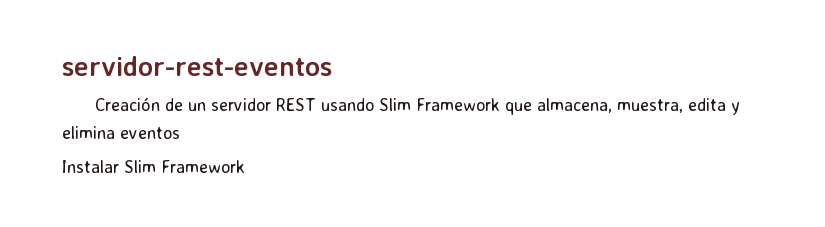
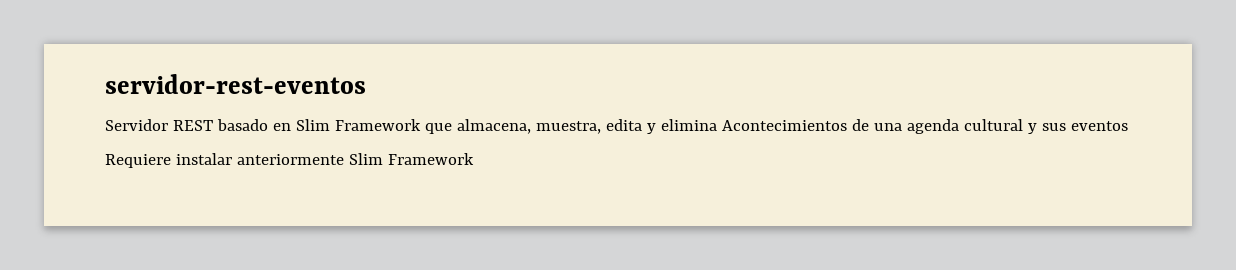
[95,97,375,111] Creación de un servidor REST usando -> [105,119,291,131] Servidor REST basado en
[120,127,180,139] [62,160,119,173] eventos // Instalar -> [721,119,1128,134] [105,153,344,168] Acontecimientos de una agenda cultural y sus eventos // Requiere instalar anteriormente

